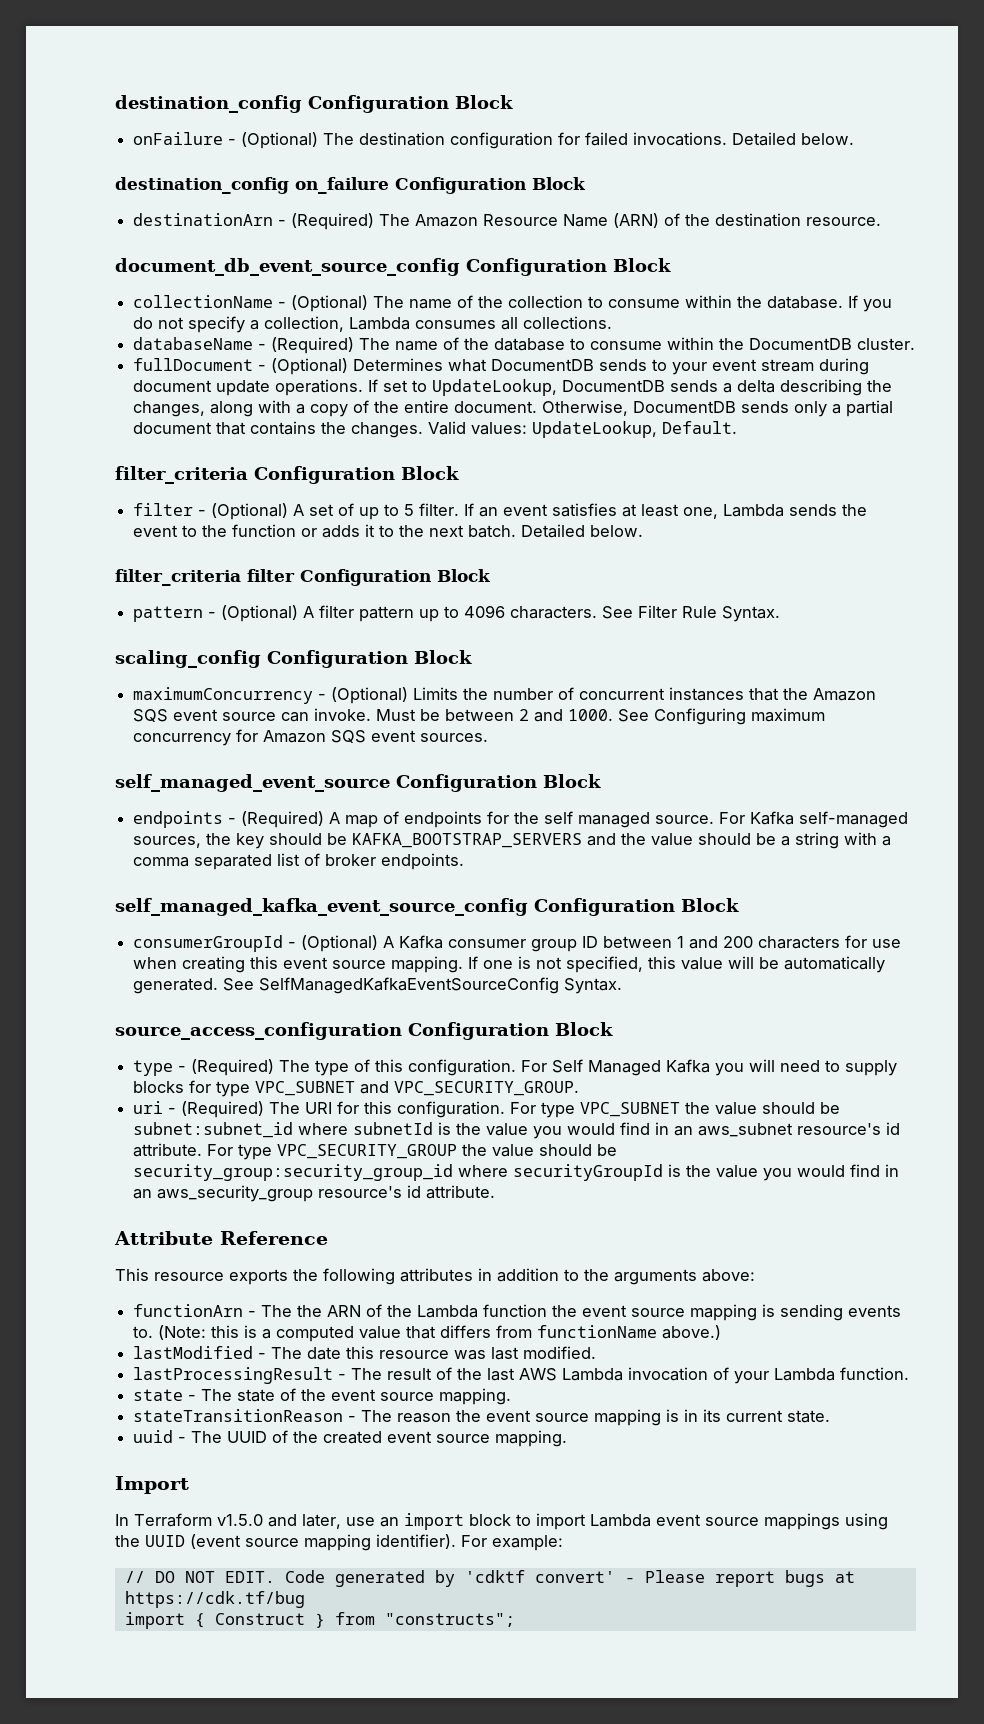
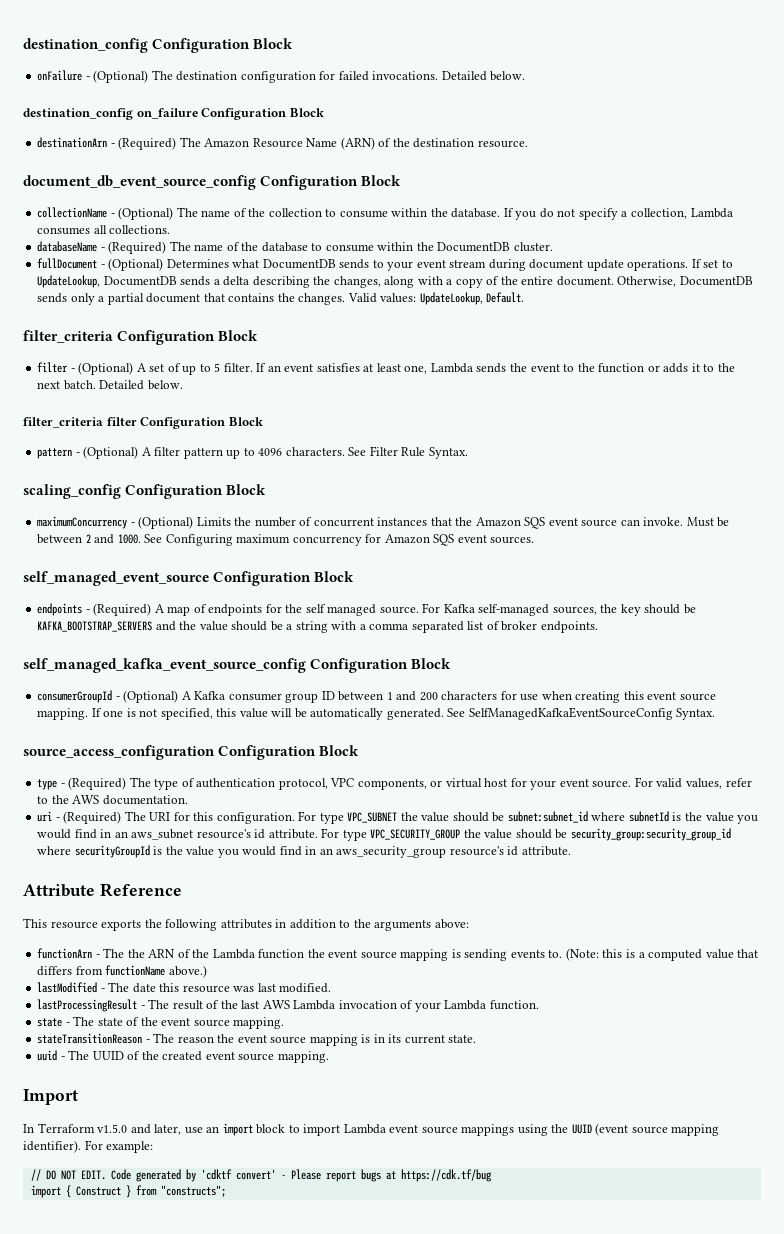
[375,1059,898,1076] [133,1080,580,1097] this configuration. For Self Managed Kafka you will need to supply blocks for type VPC_SUBNET and VPC_SECURITY_GROUP. -> [196,777,752,790] [37,795,188,805] authentication protocol, VPC components, or virtual host for your event source. For valid values, refer to the AWS documentation.

